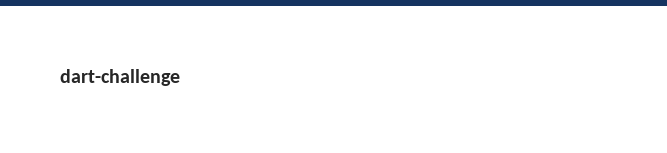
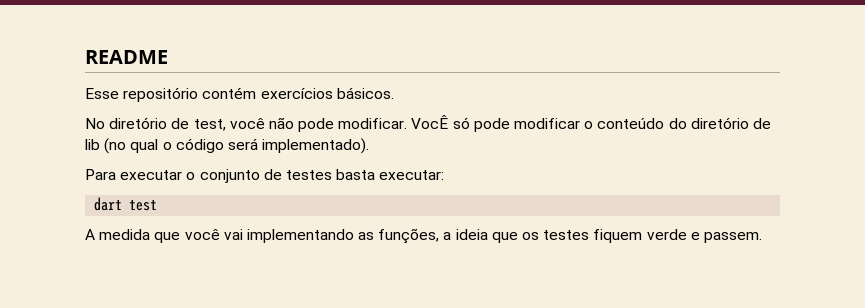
[60,69,180,86] dart-challenge -> [85,50,168,64] [85,87,394,102] [85,115,771,132] [85,138,370,154] [85,169,445,183] [94,197,158,211] [85,228,762,244] README // Esse repositório contém exercícios básicos. // No diretório de test, você não pode modificar. VocÊ só pode modificar o conteúdo do diretório de lib (no qual o código será implementado). // Para executar o conjunto de testes basta executar: // dart test // A medida que você vai implementando as funções, a ideia que os testes fiquem verde e passem.

